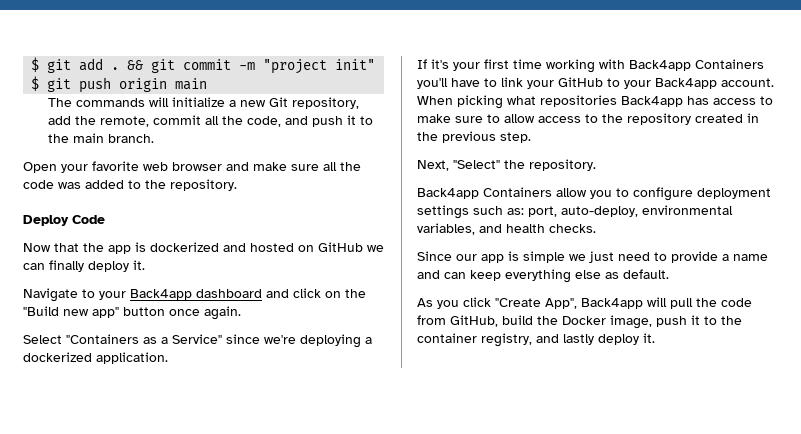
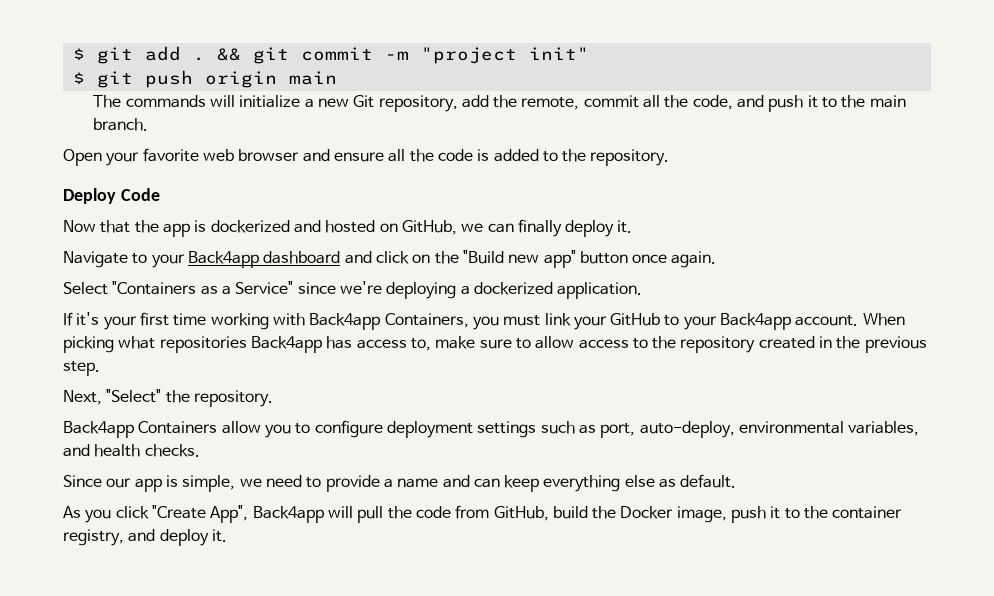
[253,162,319,171] make sure -> [333,152,384,162] ensure
[58,182,81,189] was -> [477,149,490,161] is
[318,242,363,252] GitHub -> [401,220,457,235] GitHub,
[695,59,764,69] [417,78,497,89] Containers you'll have to -> [384,313,541,330] Containers, you must
[760,96,773,105] to -> [410,338,431,351] to,
[507,208,524,215] as: -> [578,424,596,434] as
[523,251,614,263] simple we just -> [182,475,262,492] simple, we
[563,334,594,345] lastly -> (156, 535) none

